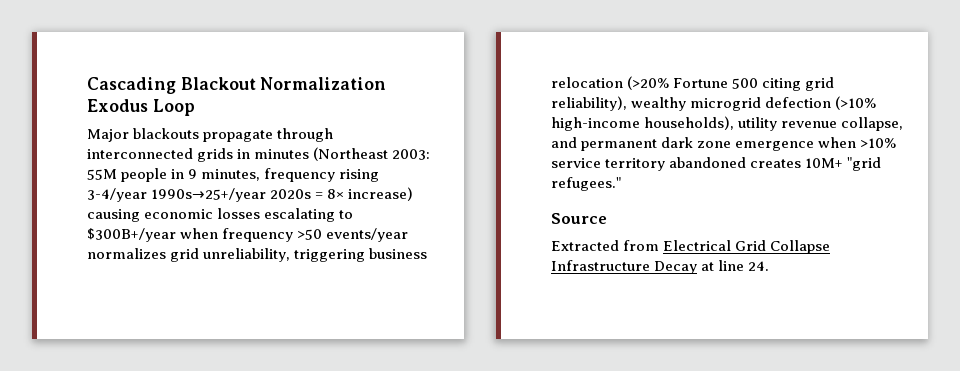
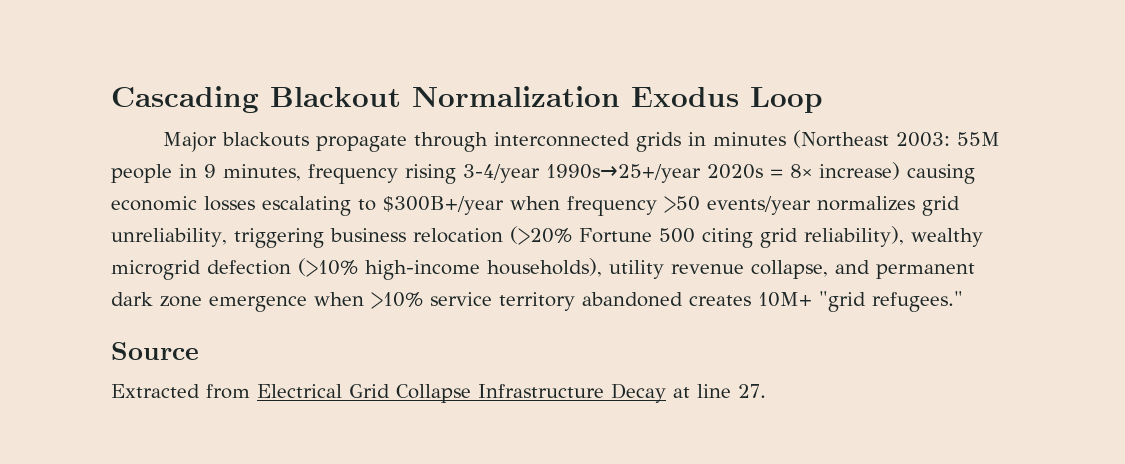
[748,261,770,271] 24. -> [738,384,766,398] 27.

